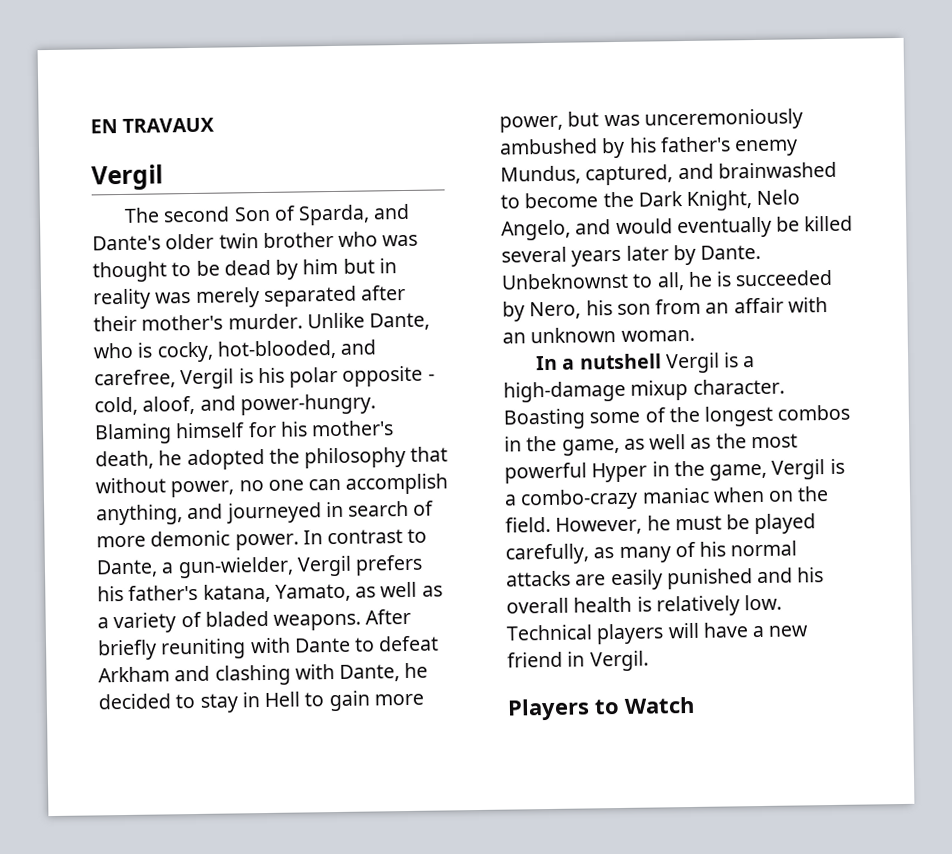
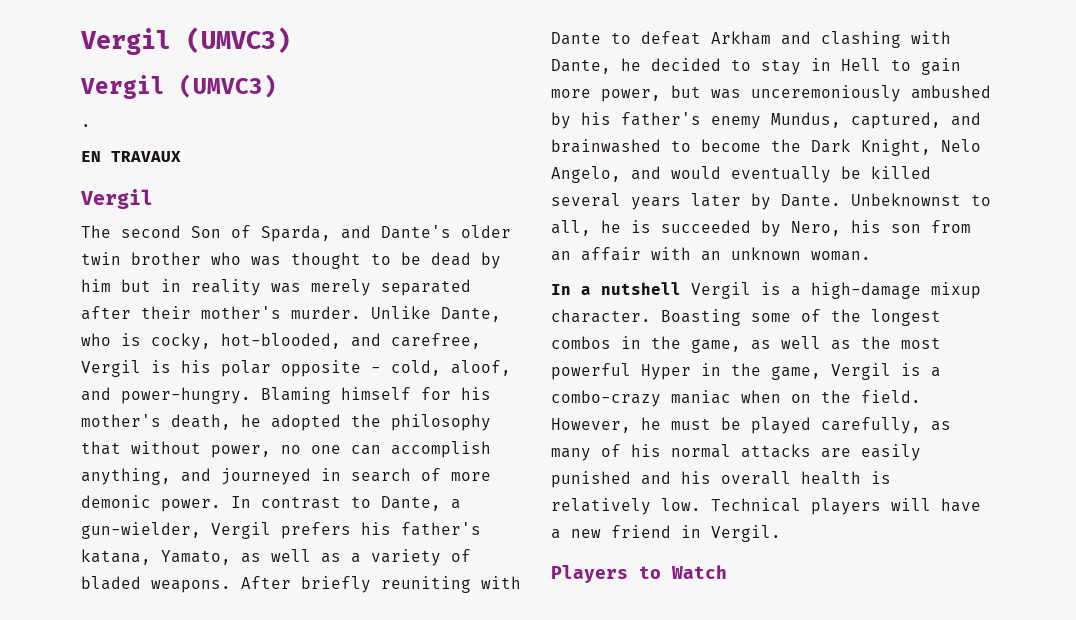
(90, 126) none -> [80,27,291,55] [80,74,277,99] [81,124,91,127] Vergil (UMVC3) // Vergil (UMVC3) // . //

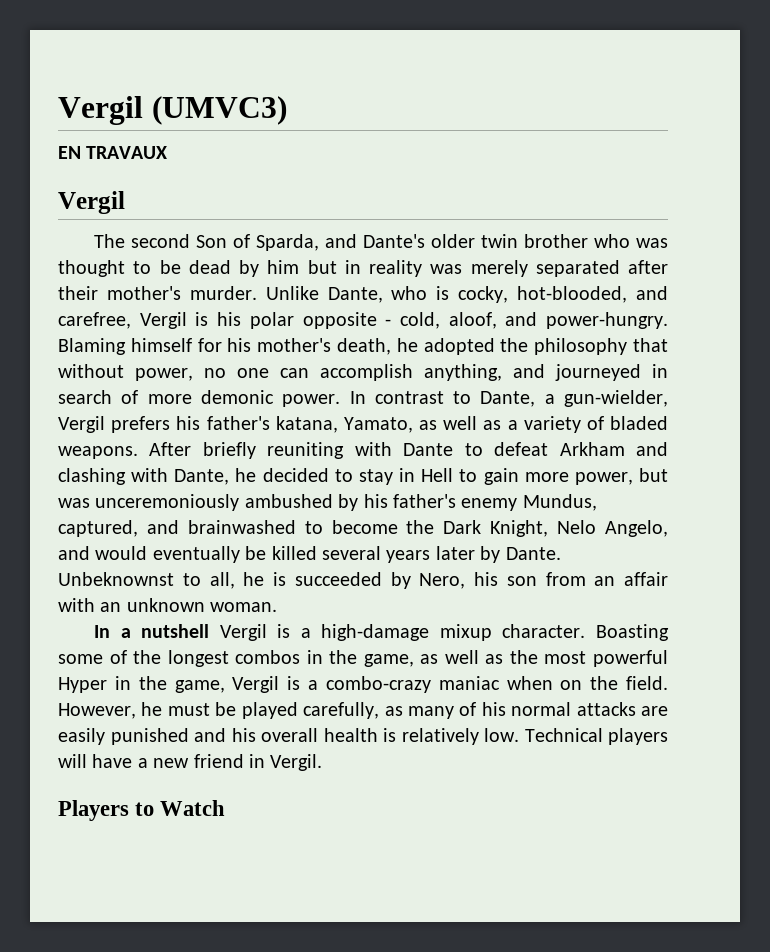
[80,27,291,55] [80,74,277,99] [81,124,91,127] Vergil (UMVC3) // Vergil (UMVC3) // . -> [58,96,287,125] Vergil (UMVC3)

